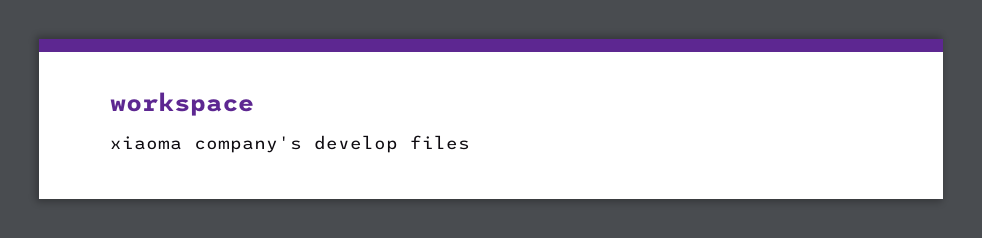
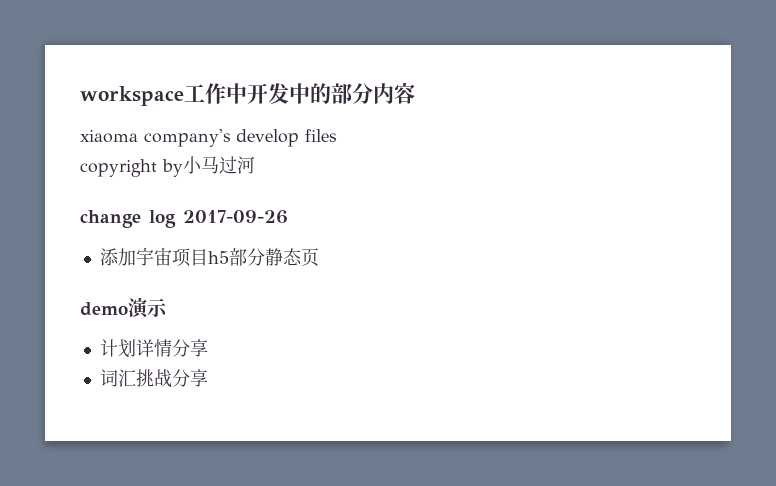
(254, 104) none -> [184,82,415,104] 工作中开发中的部分内容
(470, 142) none -> [80,156,255,177] [80,210,288,228] [99,247,319,267] [80,298,168,319] [99,339,208,358] [99,369,208,388] // copyright by小马过河 // change log 2017-09-26 // 添加宇宙项目h5部分静态页 // demo演示 // 计划详情分享 // 词汇挑战分享

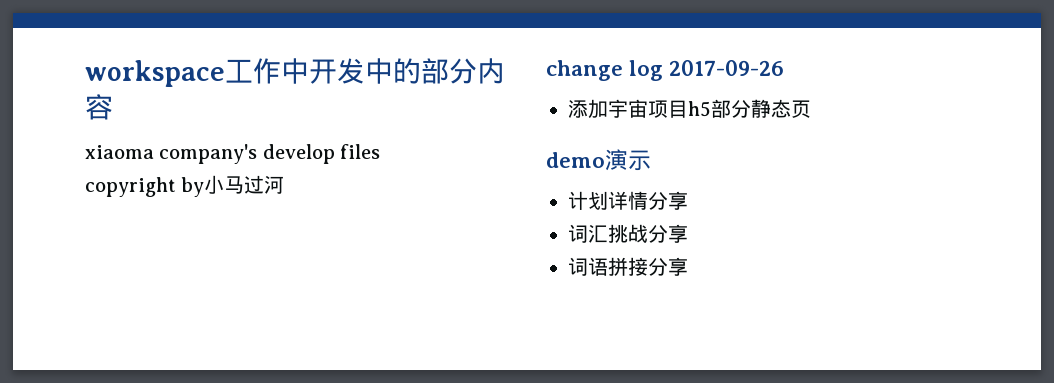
(208, 378) none -> [568,257,688,276] // 词语拼接分享

